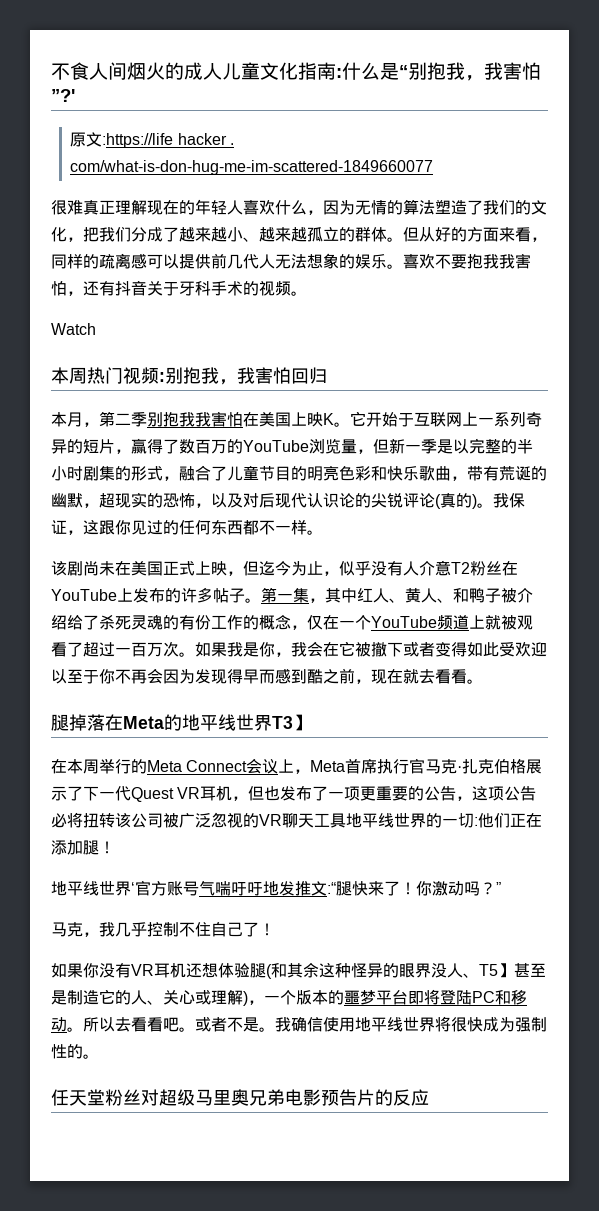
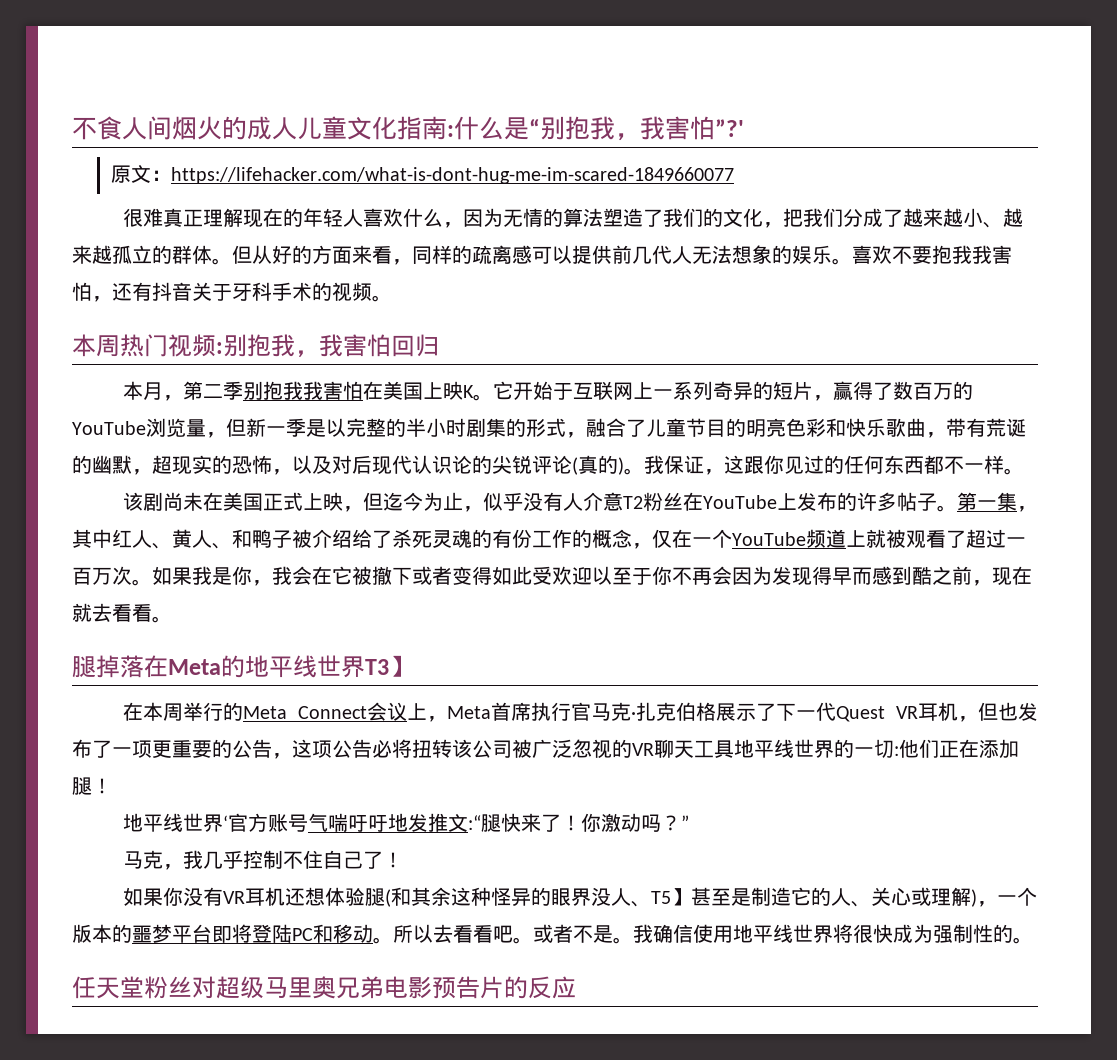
[102,133,235,148] [70,160,434,175] :https://life hacker . com/what-is-don-hug-me-im-scattered-1849660077 -> [151,167,735,184] ：https://lifehacker.com/what-is-dont-hug-me-im-scared-1849660077
[51,323,96,335] // Watch -> (392, 298) none

